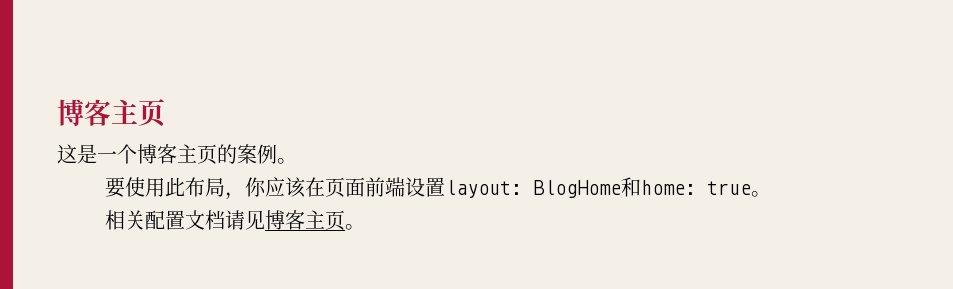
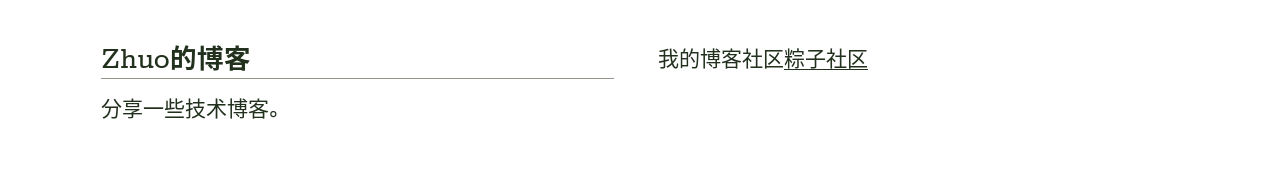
[57,99,165,127] [57,144,297,164] [105,177,772,200] [105,210,366,230] 博客主页 // 这是一个博客主页的案例。 // 要使用此布局，你应该在页面前端设置layout: BlogHome和home: true。 // 相关配置文档请见博客主页。 -> [101,45,251,71] [101,98,289,119] [658,48,868,69] Zhuo的博客 // 分享一些技术博客。 // 我的博客社区粽子社区

